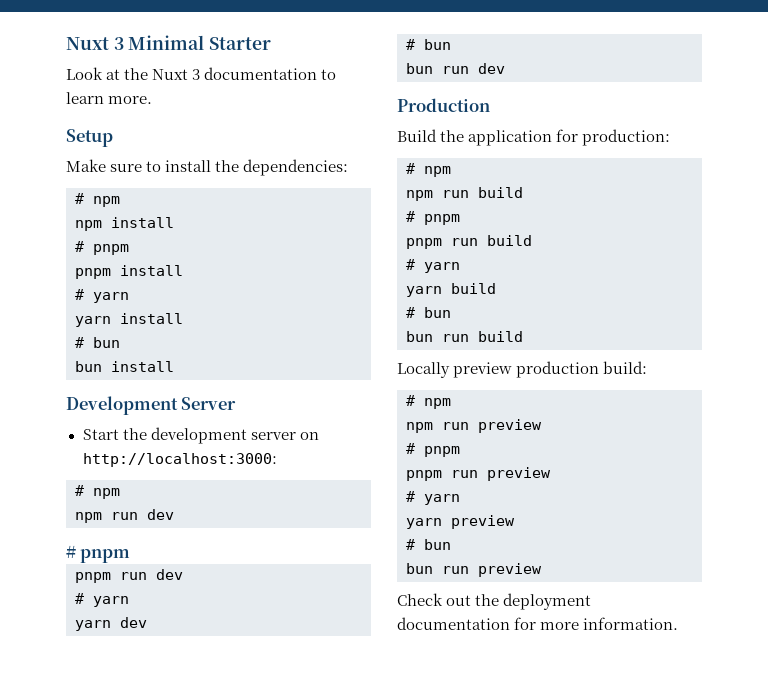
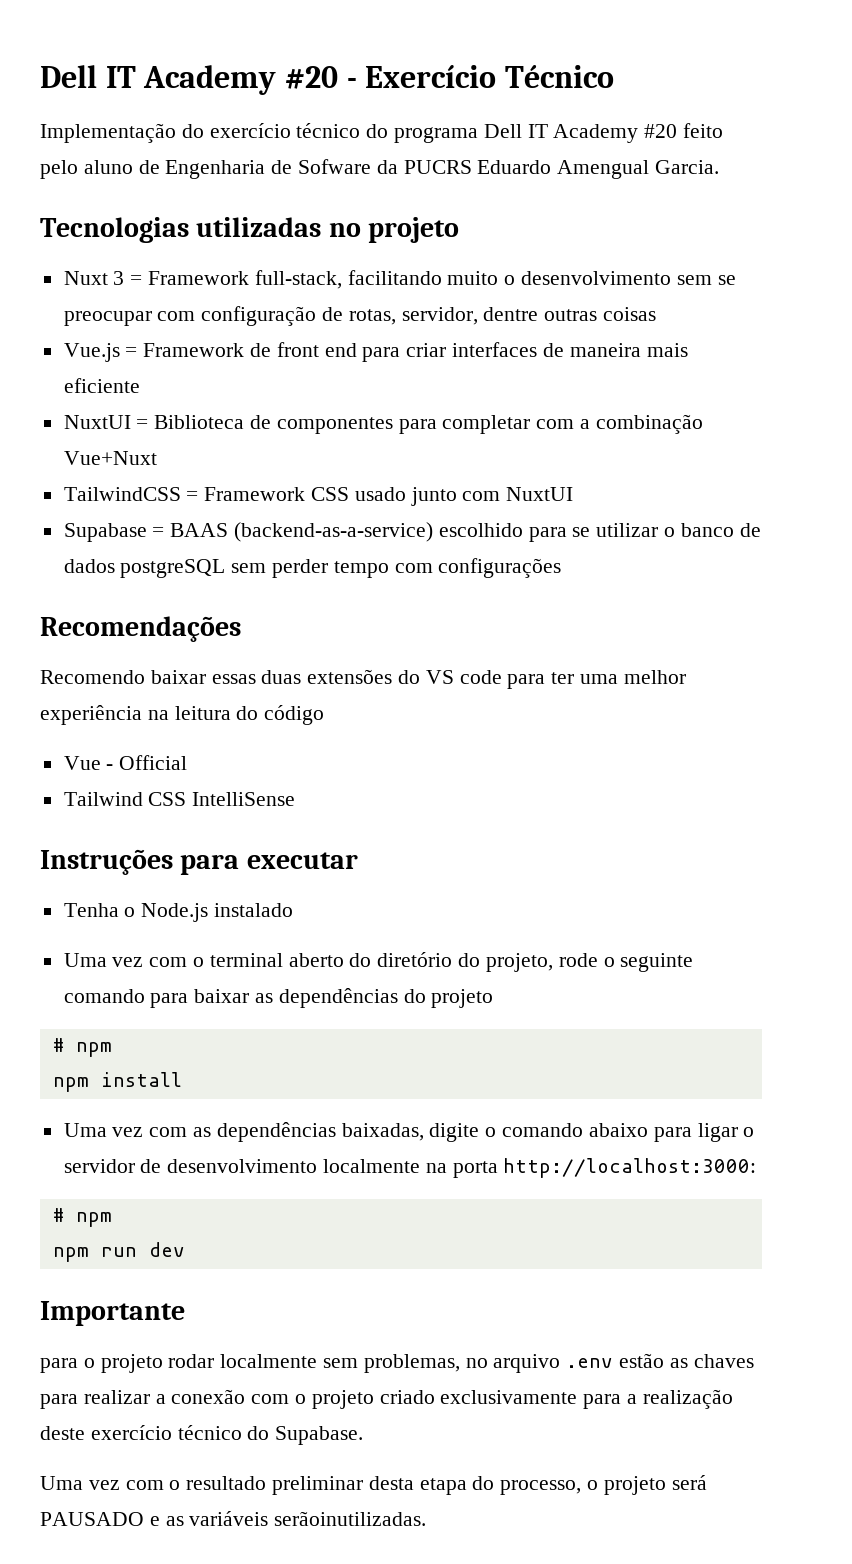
[66,35,272,50] [66,67,337,80] [66,92,153,104] [66,129,113,147] [66,159,349,176] [75,193,120,207] [75,217,174,231] [75,241,129,255] [75,265,183,279] [75,289,129,303] [75,313,183,327] [75,337,120,348] [75,361,174,372] [66,396,237,415] [82,427,319,444] Nuxt 3 Minimal Starter // Look at the Nuxt 3 documentation to learn more. // Setup // Make sure to install the dependencies: // # npm // npm install // # pnpm // pnpm install // # yarn // yarn install // # bun // bun install // Development Server // Start the development server on -> [40,65,614,95] [40,123,724,143] [40,159,720,179] [40,217,460,243] [63,270,736,289] [63,306,657,326] [63,342,688,362] [63,378,140,393] [63,414,703,434] [63,451,157,465] [63,487,574,506] [63,522,761,542] [63,558,562,578] [40,616,241,642] [40,669,686,689] [40,705,325,725] [63,755,188,770] [63,792,296,806] [40,849,358,875] [63,903,294,922] [63,952,694,972] [63,988,494,1008] [52,1038,112,1057] [52,1072,182,1092] [63,1122,755,1142] [63,1159,498,1178] Dell IT Academy #20 - Exercício Técnico // Implementação do exercício técnico do programa Dell IT Academy #20 feito pelo aluno de Engenharia de Sofware da PUCRS Eduardo Amengual Garcia. // Tecnologias utilizadas no projeto // Nuxt 3 = Framework full-stack, facilitando muito o desenvolvimento sem se preocupar com configuração de rotas, servidor, dentre outras coisas // Vue.js = Framework de front end para criar interfaces de maneira mais eficiente // NuxtUI = Biblioteca de componentes para completar com a combinação Vue+Nuxt // TailwindCSS = Framework CSS usado junto com NuxtUI // Supabase = BAAS (backend-as-a-service) escolhido para se utilizar o banco de dados postgreSQL sem perder tempo com configurações // Recomendações // Recomendo baixar essas duas extensões do VS code para ter uma melhor experiência na leitura do código // Vue - Official // Tailwind CSS IntelliSense // Instruções para executar // Tenha o Node.js instalado // Uma vez com o terminal aberto do diretório do projeto, rode o seguinte comando para baixar as dependências do projeto // # npm // npm install // Uma vez com as dependências baixadas, digite o comando abaixo para ligar o servidor de desenvolvimento localmente na porta
[66,545,131,563] [75,569,183,583] [75,593,129,607] [75,617,147,631] [406,39,451,50] [406,63,505,74] [397,98,490,112] [397,129,671,146] [406,163,451,177] [406,187,523,201] [406,211,460,225] [406,235,532,249] [406,259,460,273] [406,283,496,297] [406,307,451,318] [406,331,523,342] [397,361,648,378] [406,395,451,409] [406,419,542,433] [406,443,460,457] [406,467,551,481] [406,491,460,505] [406,515,515,529] [406,539,451,550] [406,563,542,577] [397,593,592,610] [397,617,679,630] # pnpm // pnpm run dev // # yarn // yarn dev // # bun // bun run dev // Production // Build the application for production: // # npm // npm run build // # pnpm // pnpm run build // # yarn // yarn build // # bun // bun run build // Locally preview production build: // # npm // npm run preview // # pnpm // pnpm run preview // # yarn // yarn preview // # bun // bun run preview // Check out the deployment documentation for more information. -> [40,1301,185,1326] [40,1353,754,1373] [40,1389,733,1409] [40,1425,364,1445] [40,1475,707,1495] [40,1511,427,1526] Importante // para o projeto rodar localmente sem problemas, no arquivo .env estão as chaves para realizar a conexão com o projeto criado exclusivamente para a realização deste exercício técnico do Supabase. // Uma vez com o resultado preliminar desta etapa do processo, o projeto será PAUSADO e as variáveis serãoinutilizadas.

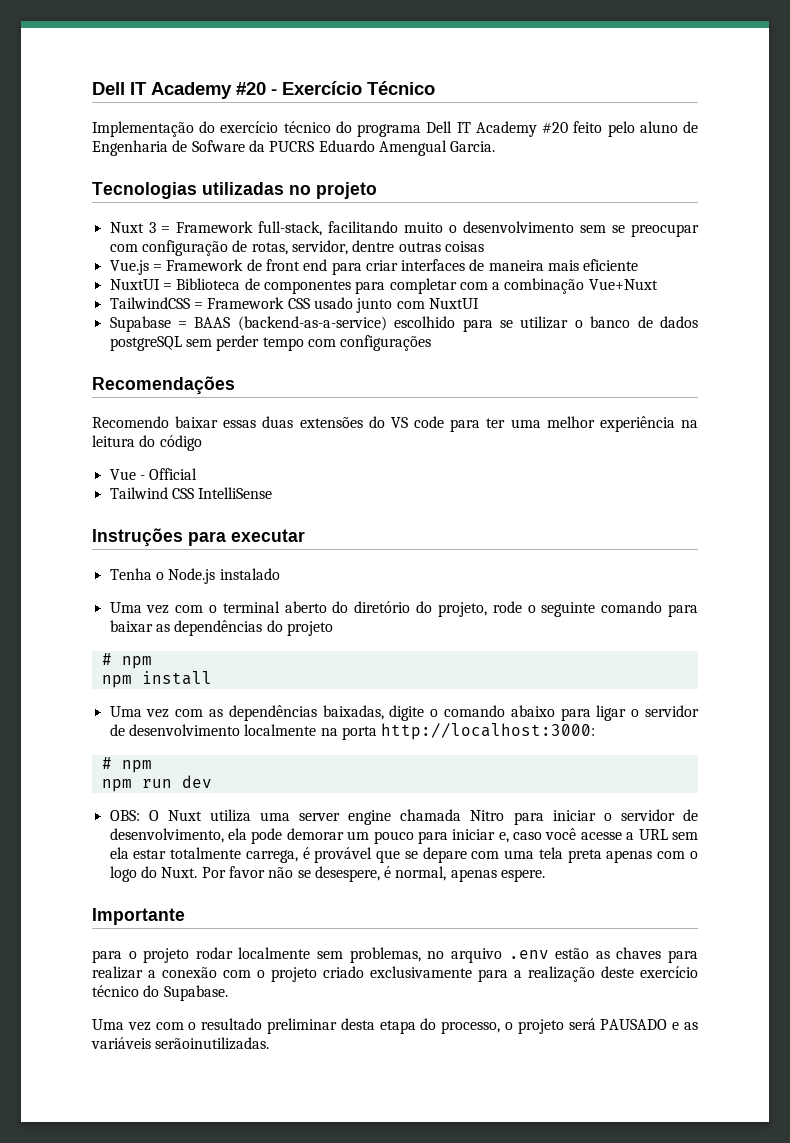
(185, 1249) none -> [109,809,699,825] [109,828,698,844] [109,847,698,863] [109,866,546,882] // OBS: O Nuxt utiliza uma server engine chamada Nitro para iniciar o servidor de desenvolvimento, ela pode demorar um pouco para iniciar e, caso você acesse a URL sem ela estar totalmente carrega, é provável que se depare com uma tela preta apenas com o logo do Nuxt. Por favor não se desespere, é normal, apenas espere.

